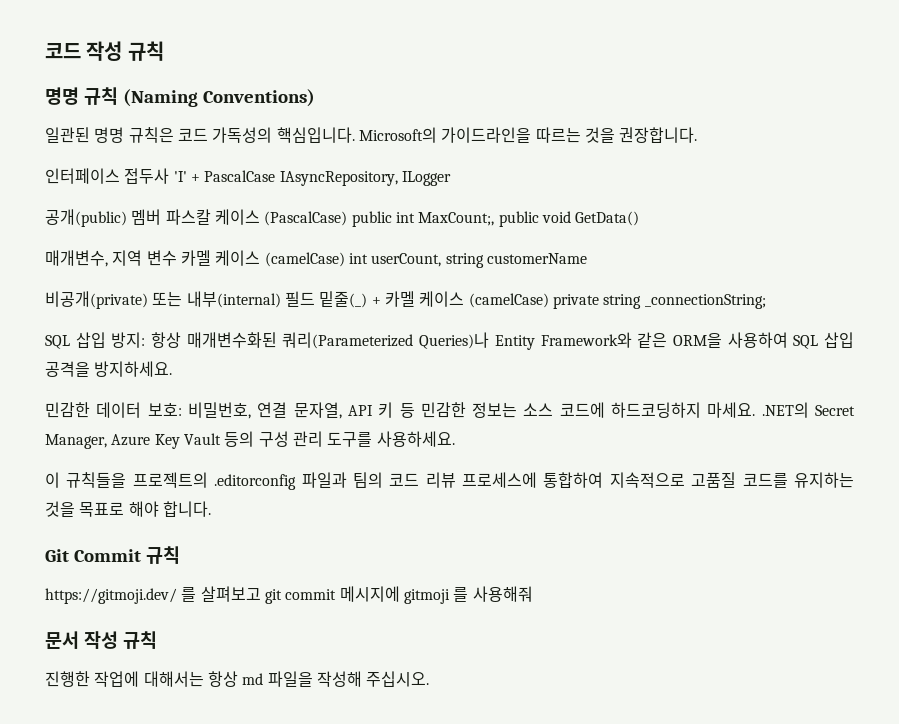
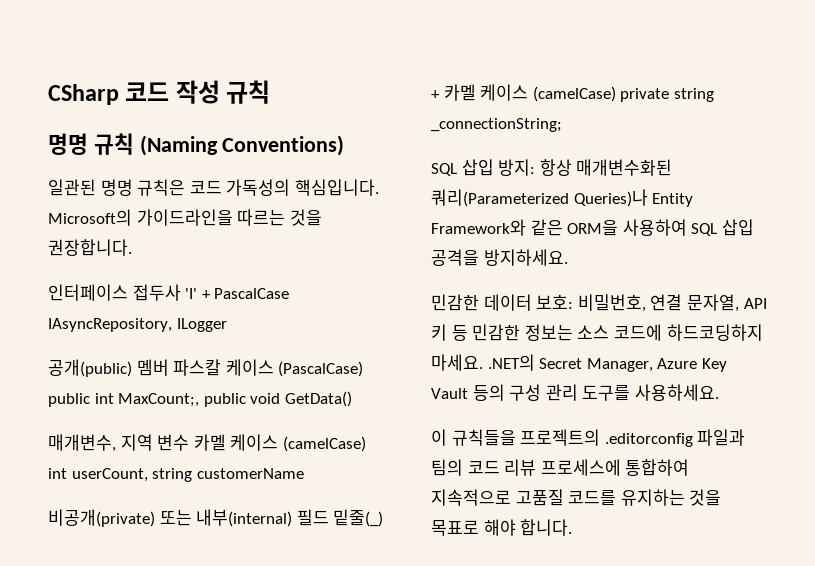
(45, 51) none -> [48,84,119,105] CSharp
[45,546,180,564] [45,586,533,604] [45,631,157,649] [45,671,430,687] // Git Commit 규칙 // https://gitmoji.dev/ 를 살펴보고 git commit 메시지에 gitmoji 를 사용해줘 // 문서 작성 규칙 // 진행한 작업에 대해서는 항상 md 파일을 작성해 주십시오. -> (573, 527) none

